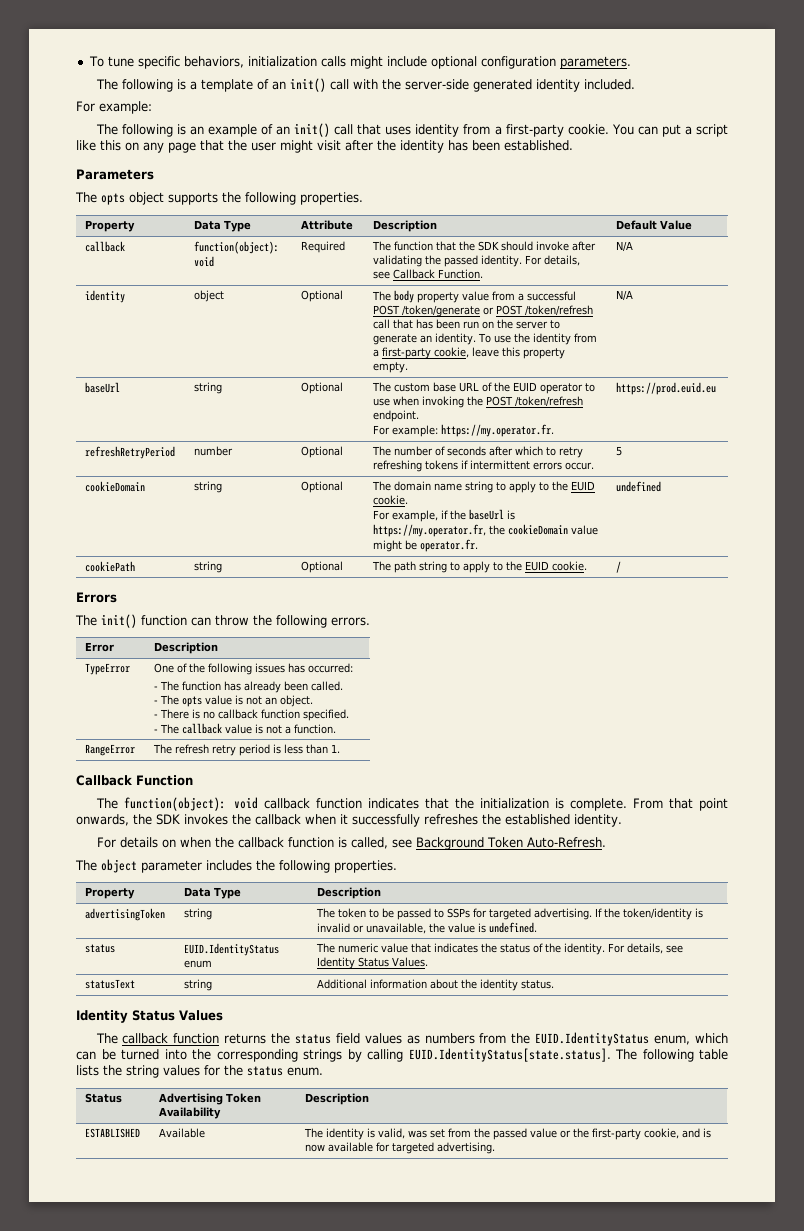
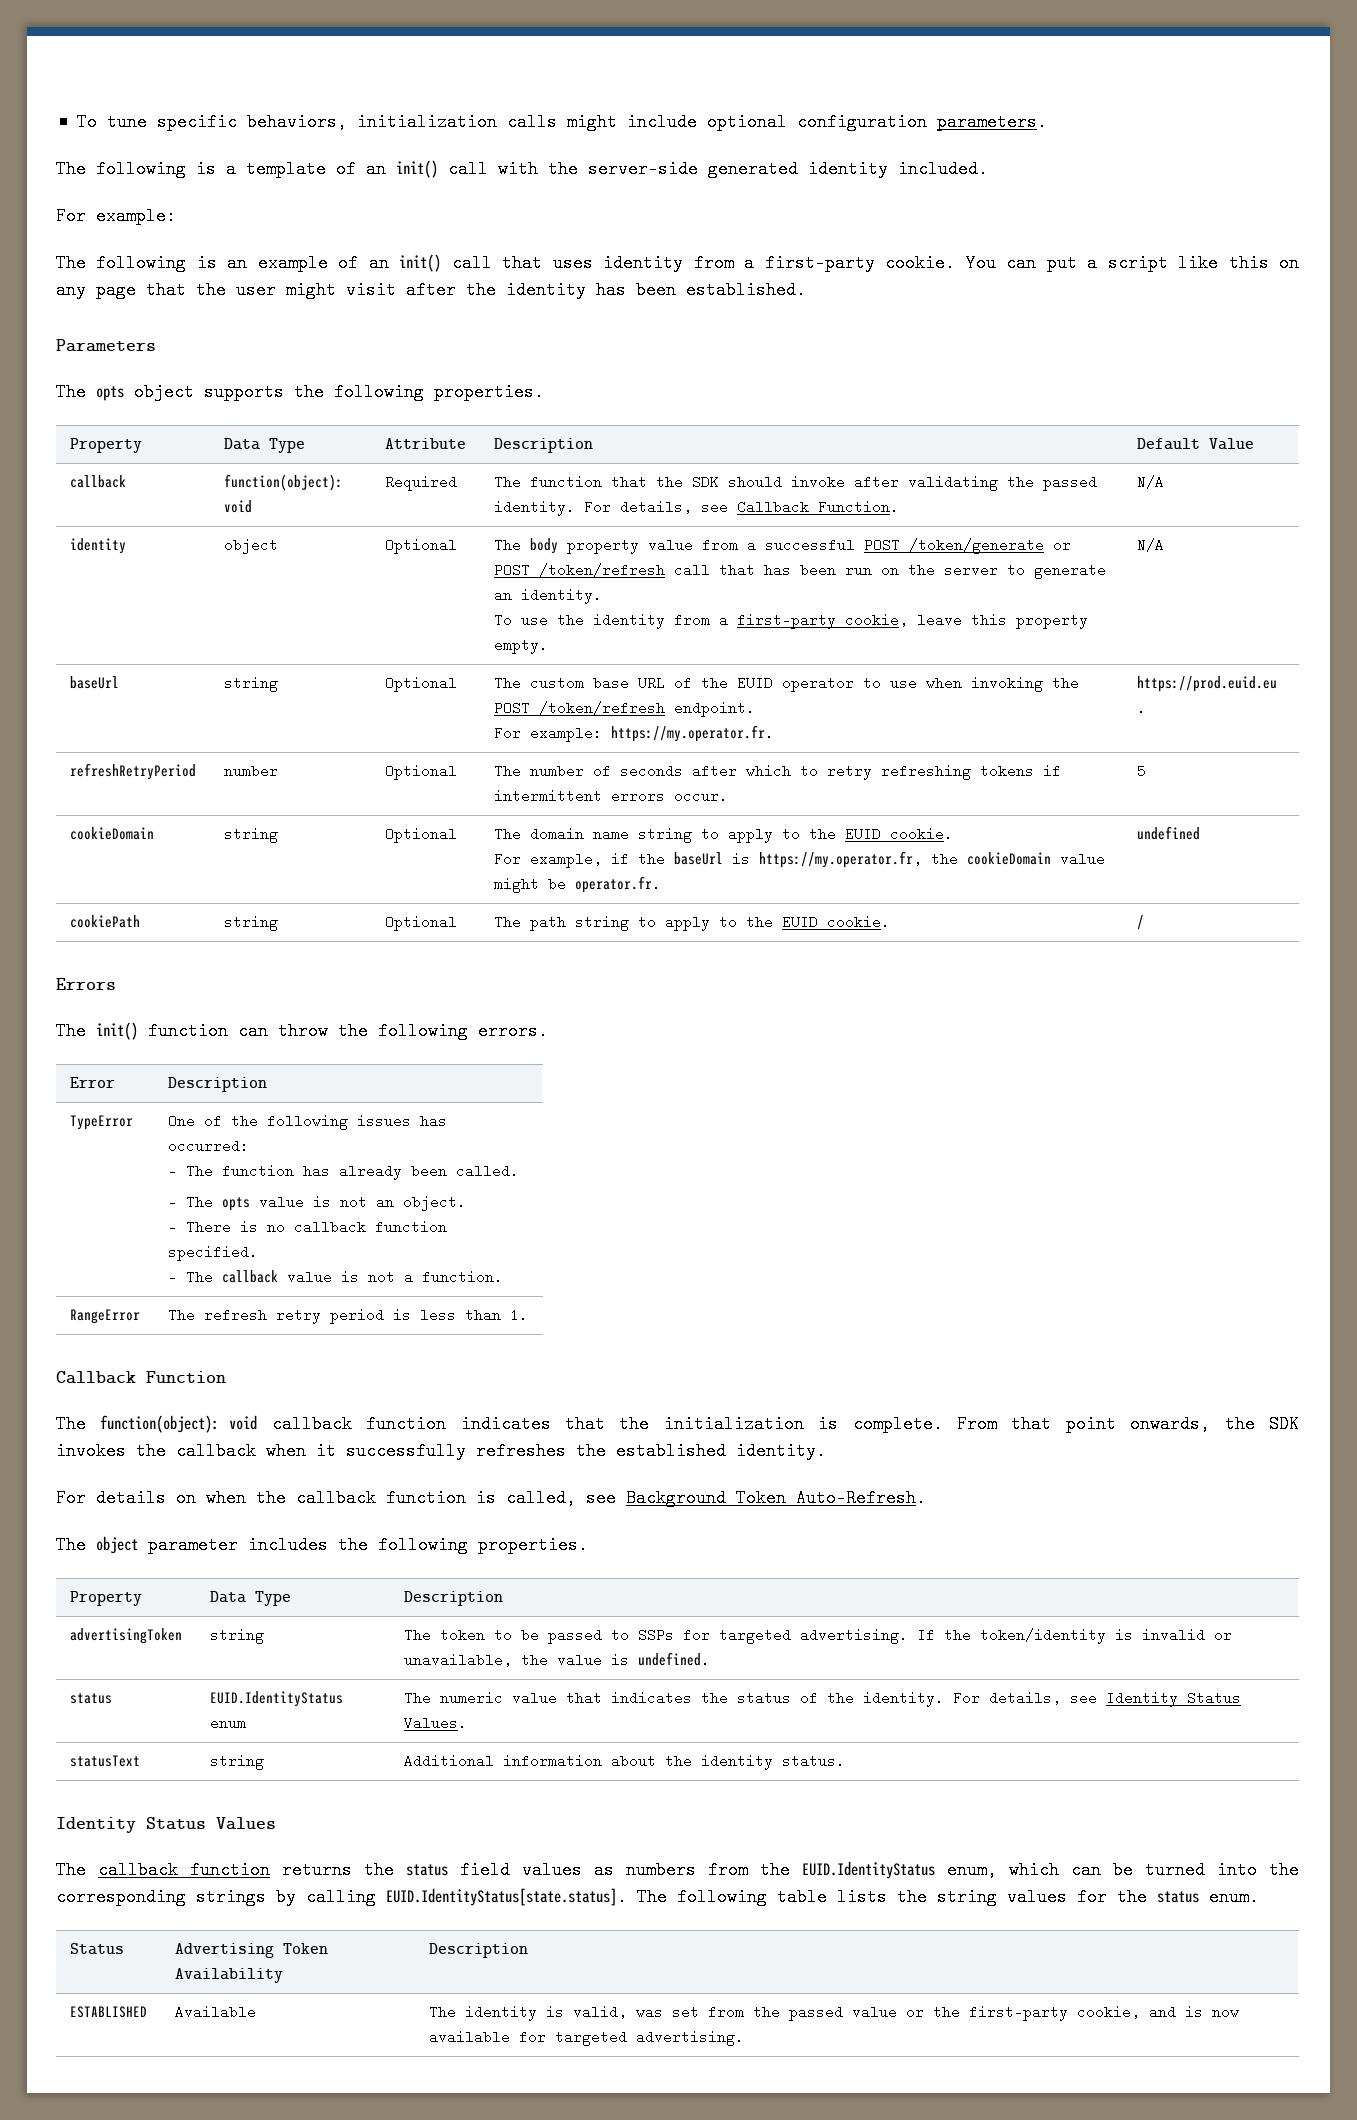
(477, 339) none -> (602, 596) //
(717, 388) none -> [1136,701,1146,715] .

